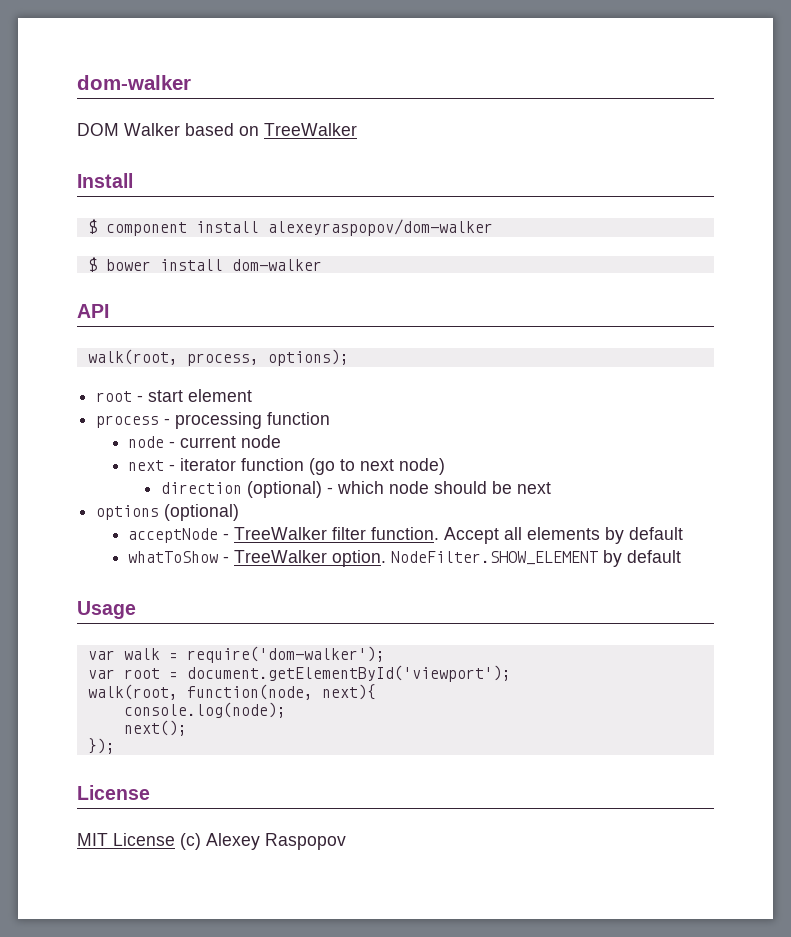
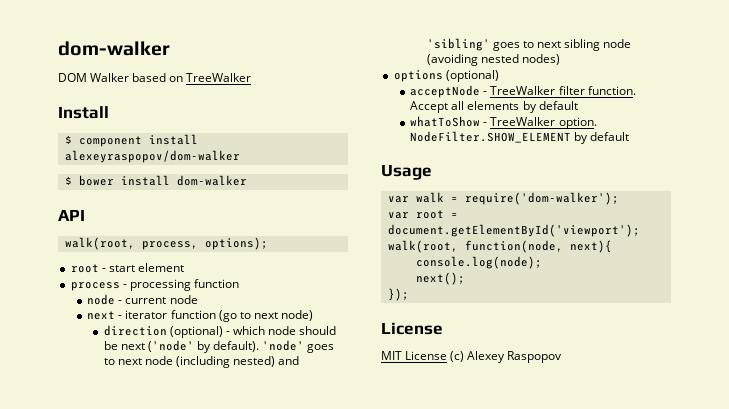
(551, 488) none -> [147,340,335,353] [103,356,300,368] [426,38,632,51] [426,54,560,66] ('node' by default). 'node' goes to next node (including nested) and 'sibling' goes to next sibling node (avoiding nested nodes)

